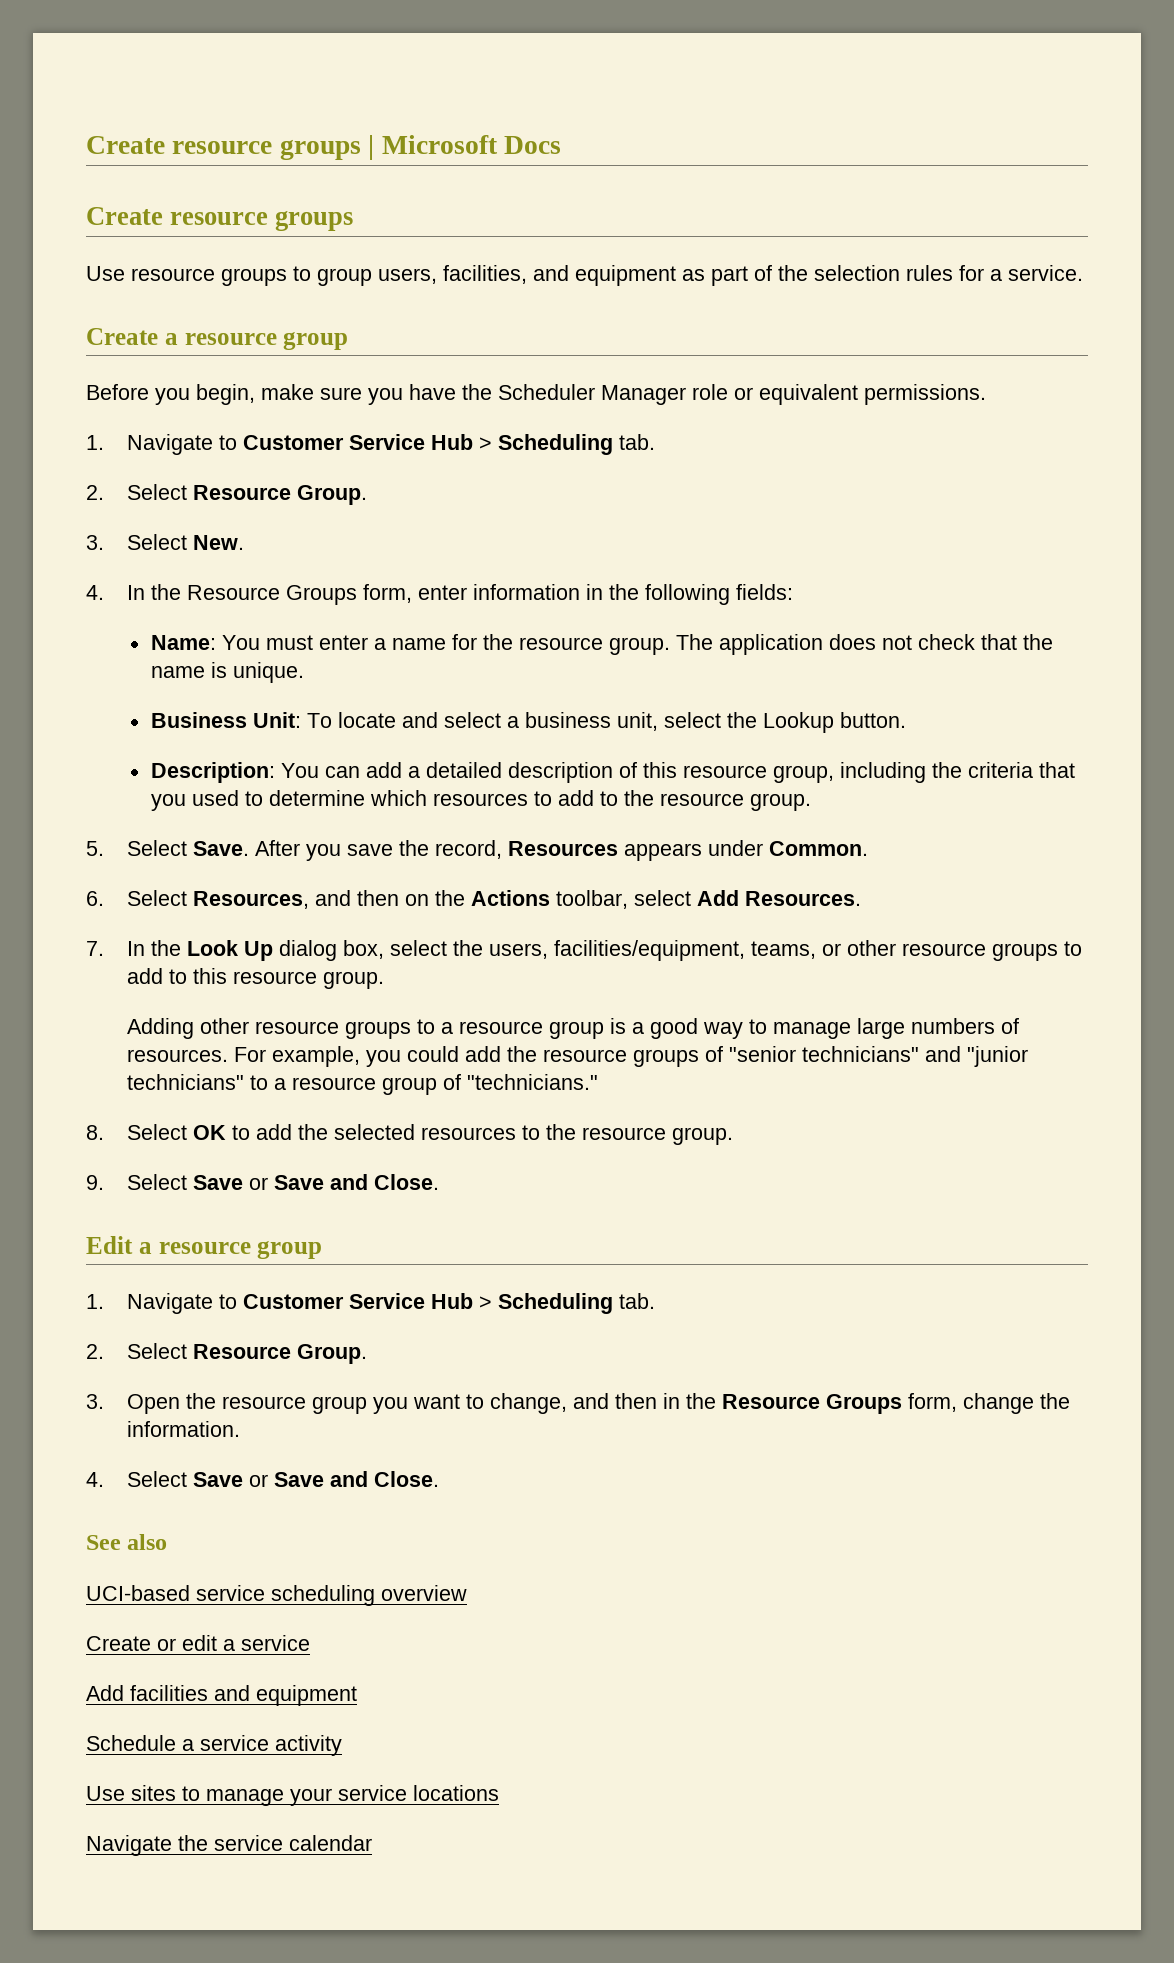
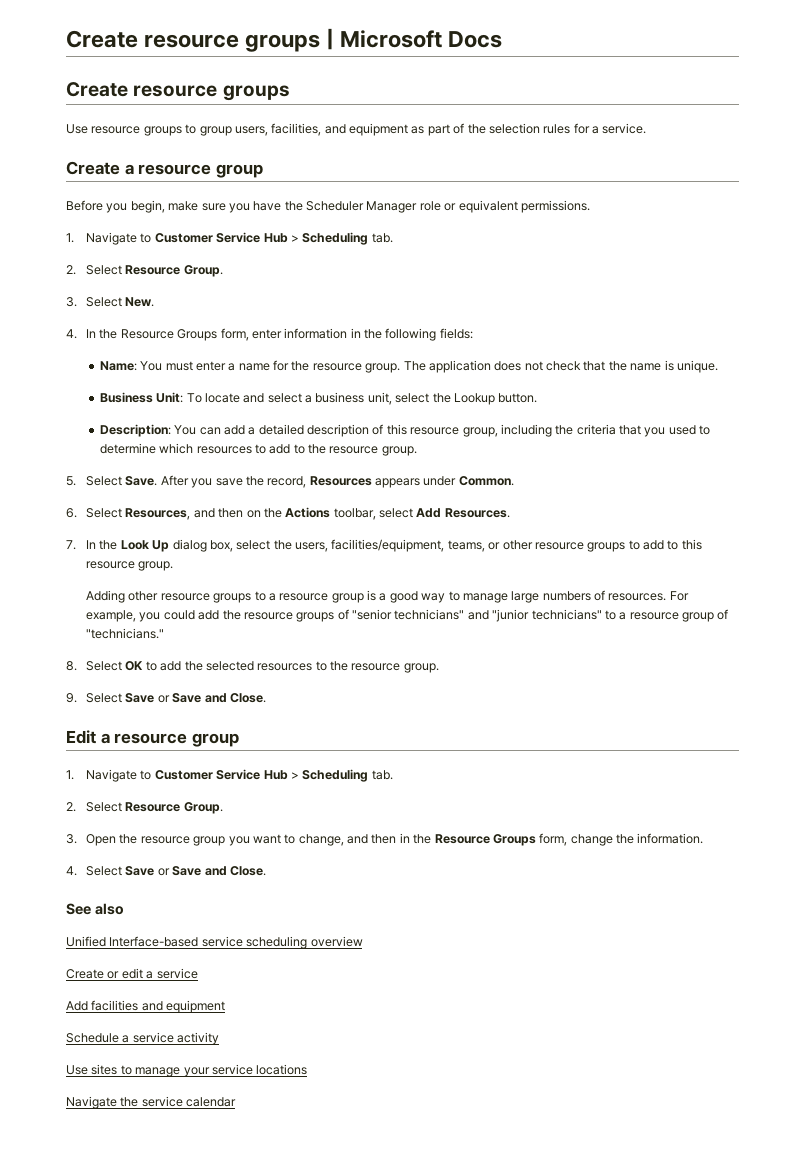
[86,1585,190,1601] UCI-based -> [66,936,199,947] Unified Interface-based

